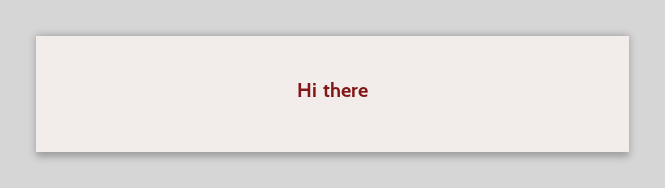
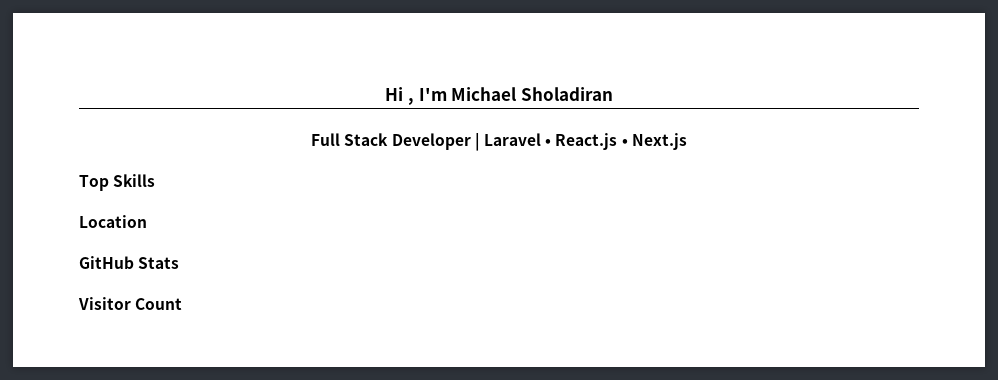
[322,82,368,97] there -> [407,87,613,105] [311,133,687,151] [79,174,156,191] [79,215,147,228] [79,256,180,269] [78,297,183,310] , I'm Michael Sholadiran // Full Stack Developer | Laravel • React.js • Next.js // Top Skills // Location // GitHub Stats // Visitor Count

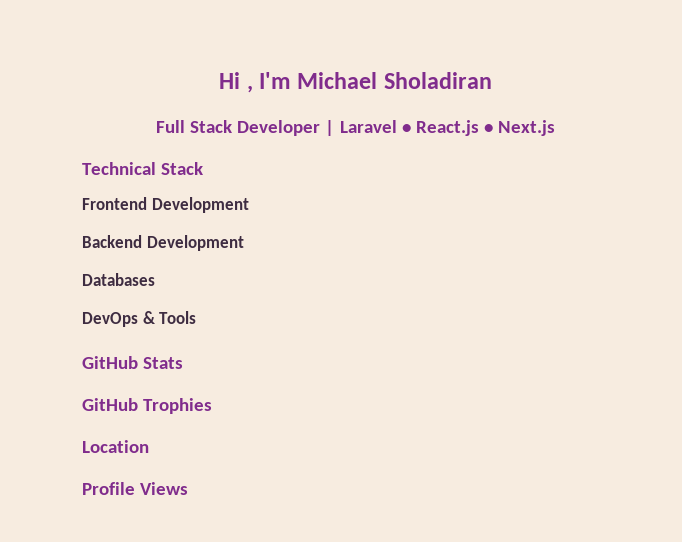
[79,174,156,191] [79,215,147,228] [79,256,180,269] [78,297,183,310] Top Skills // Location // GitHub Stats // Visitor Count -> [82,162,204,175] [82,197,249,213] [82,235,244,251] [82,273,155,286] [82,311,197,327] [82,356,184,369] [82,398,213,414] [82,440,149,453] [82,482,189,495] Technical Stack // Frontend Development // Backend Development // Databases // DevOps & Tools // GitHub Stats // GitHub Trophies // Location // Profile Views

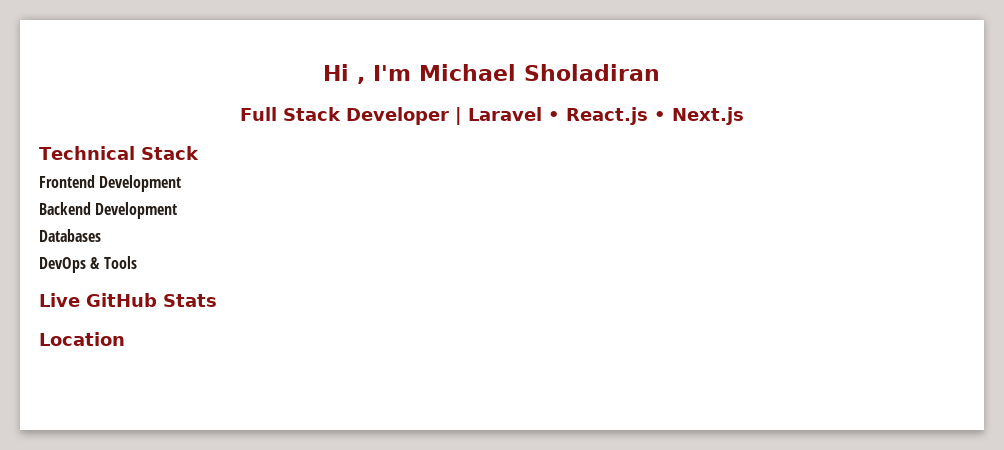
(197, 317) none -> [39,293,80,307] Live
[82,398,213,414] // GitHub Trophies -> (217, 300) none
[82,482,189,495] // Profile Views -> (125, 339) none

